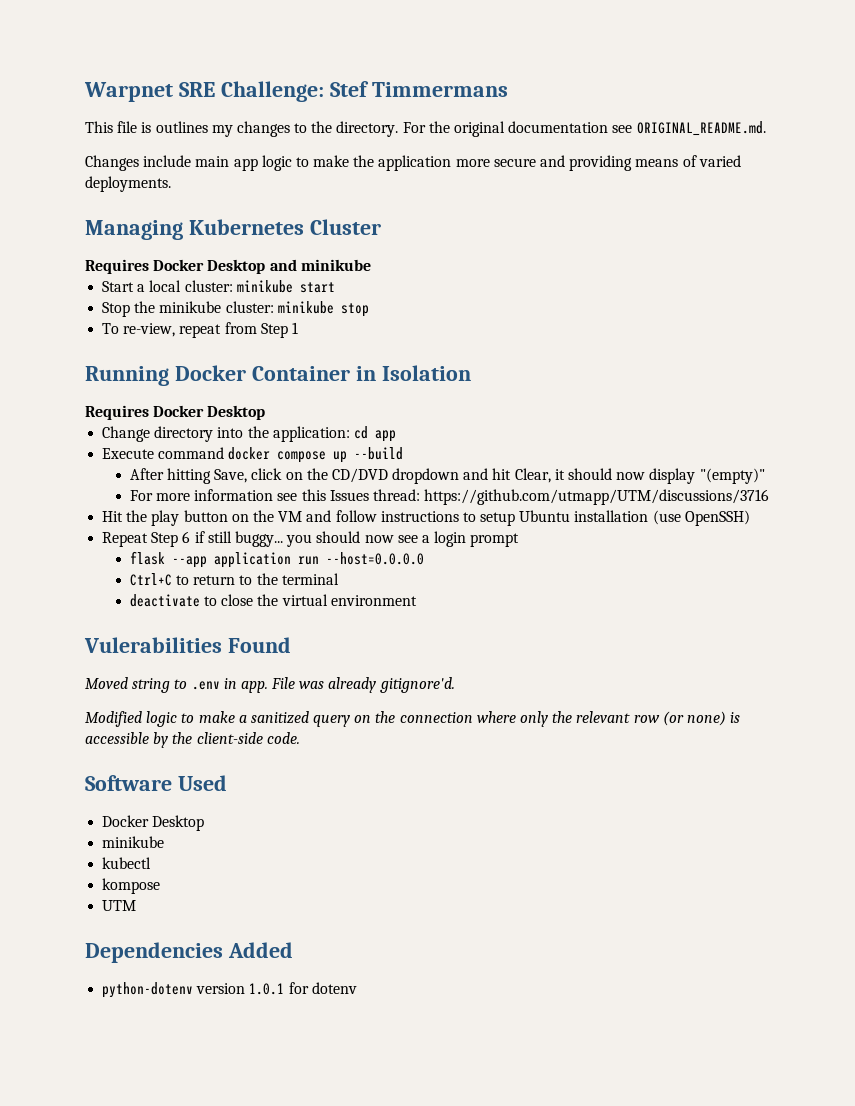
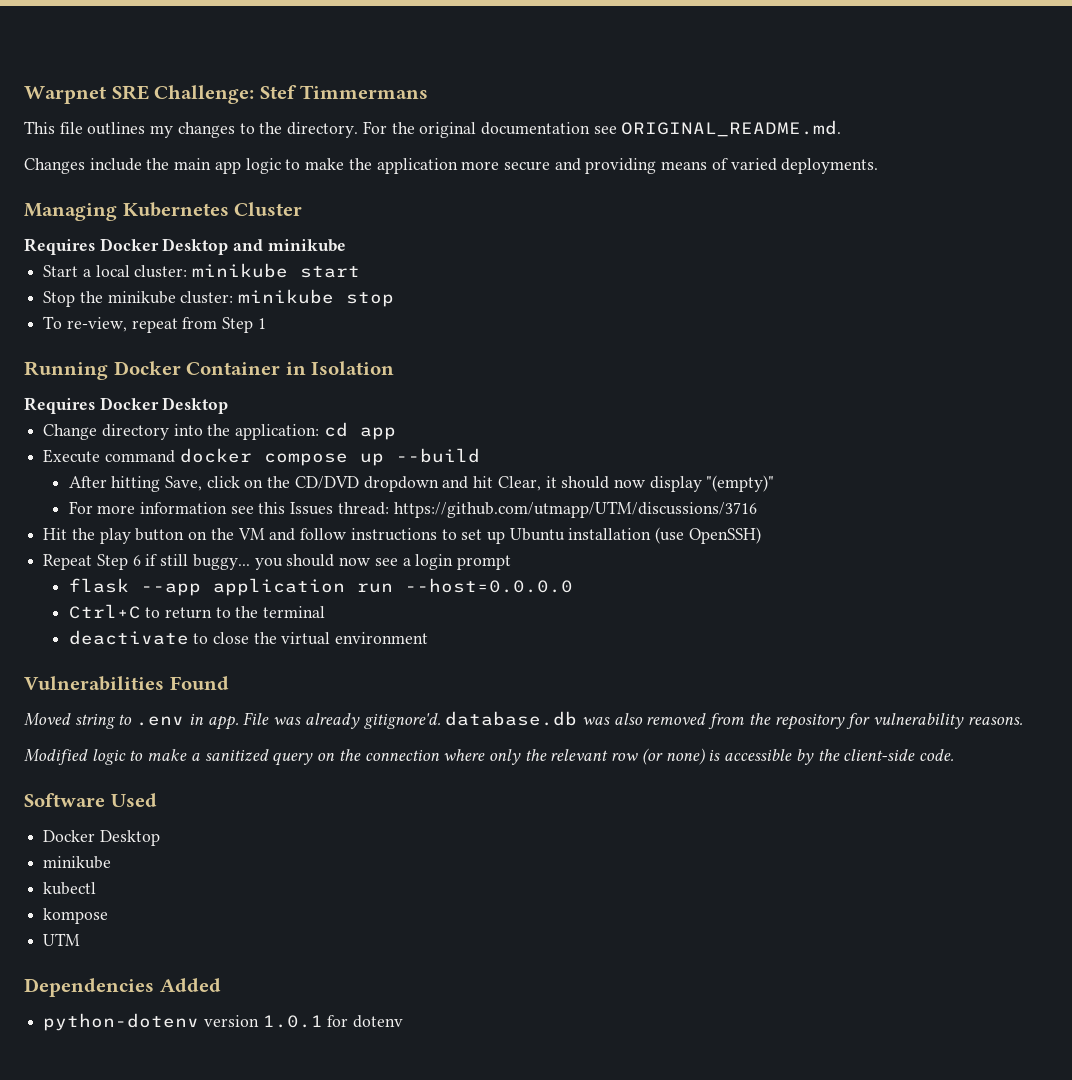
[141,122,152,133] is -> (83, 128) none
(192, 161) none -> [146,158,170,170] the
[480,512,516,526] setup -> [461,529,505,544] set up
[84,637,222,653] Vulerabilities -> [24,676,164,691] Vulnerabilities
(455, 685) none -> [445,711,1023,730] database.db was also removed from the repository for vulnerability reasons.

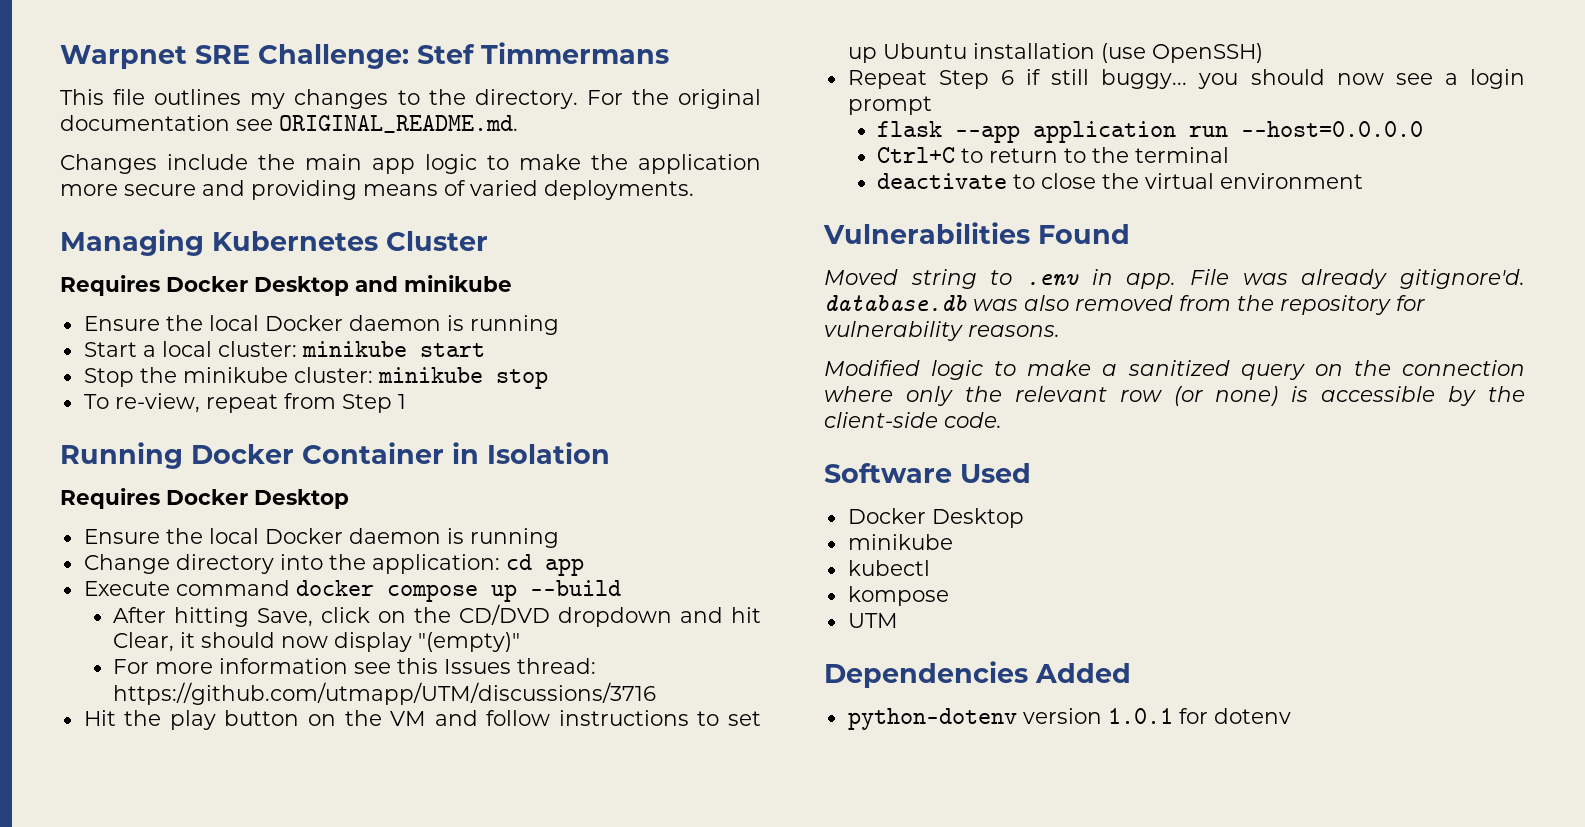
(346, 245) none -> [83,315,559,335] // Ensure the local Docker daemon is running
(229, 405) none -> [83,528,559,548] // Ensure the local Docker daemon is running

